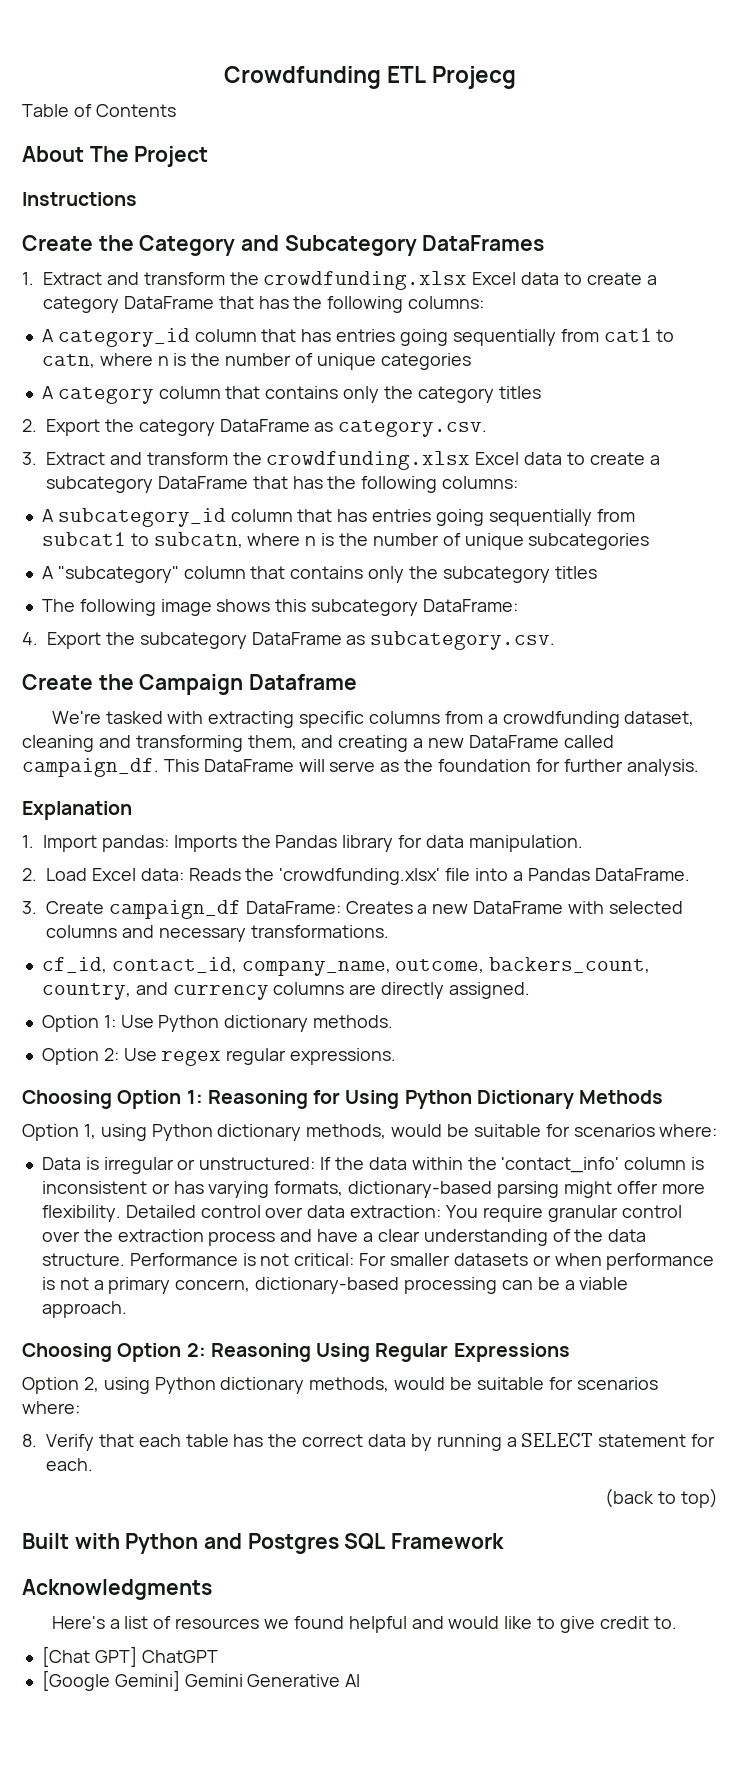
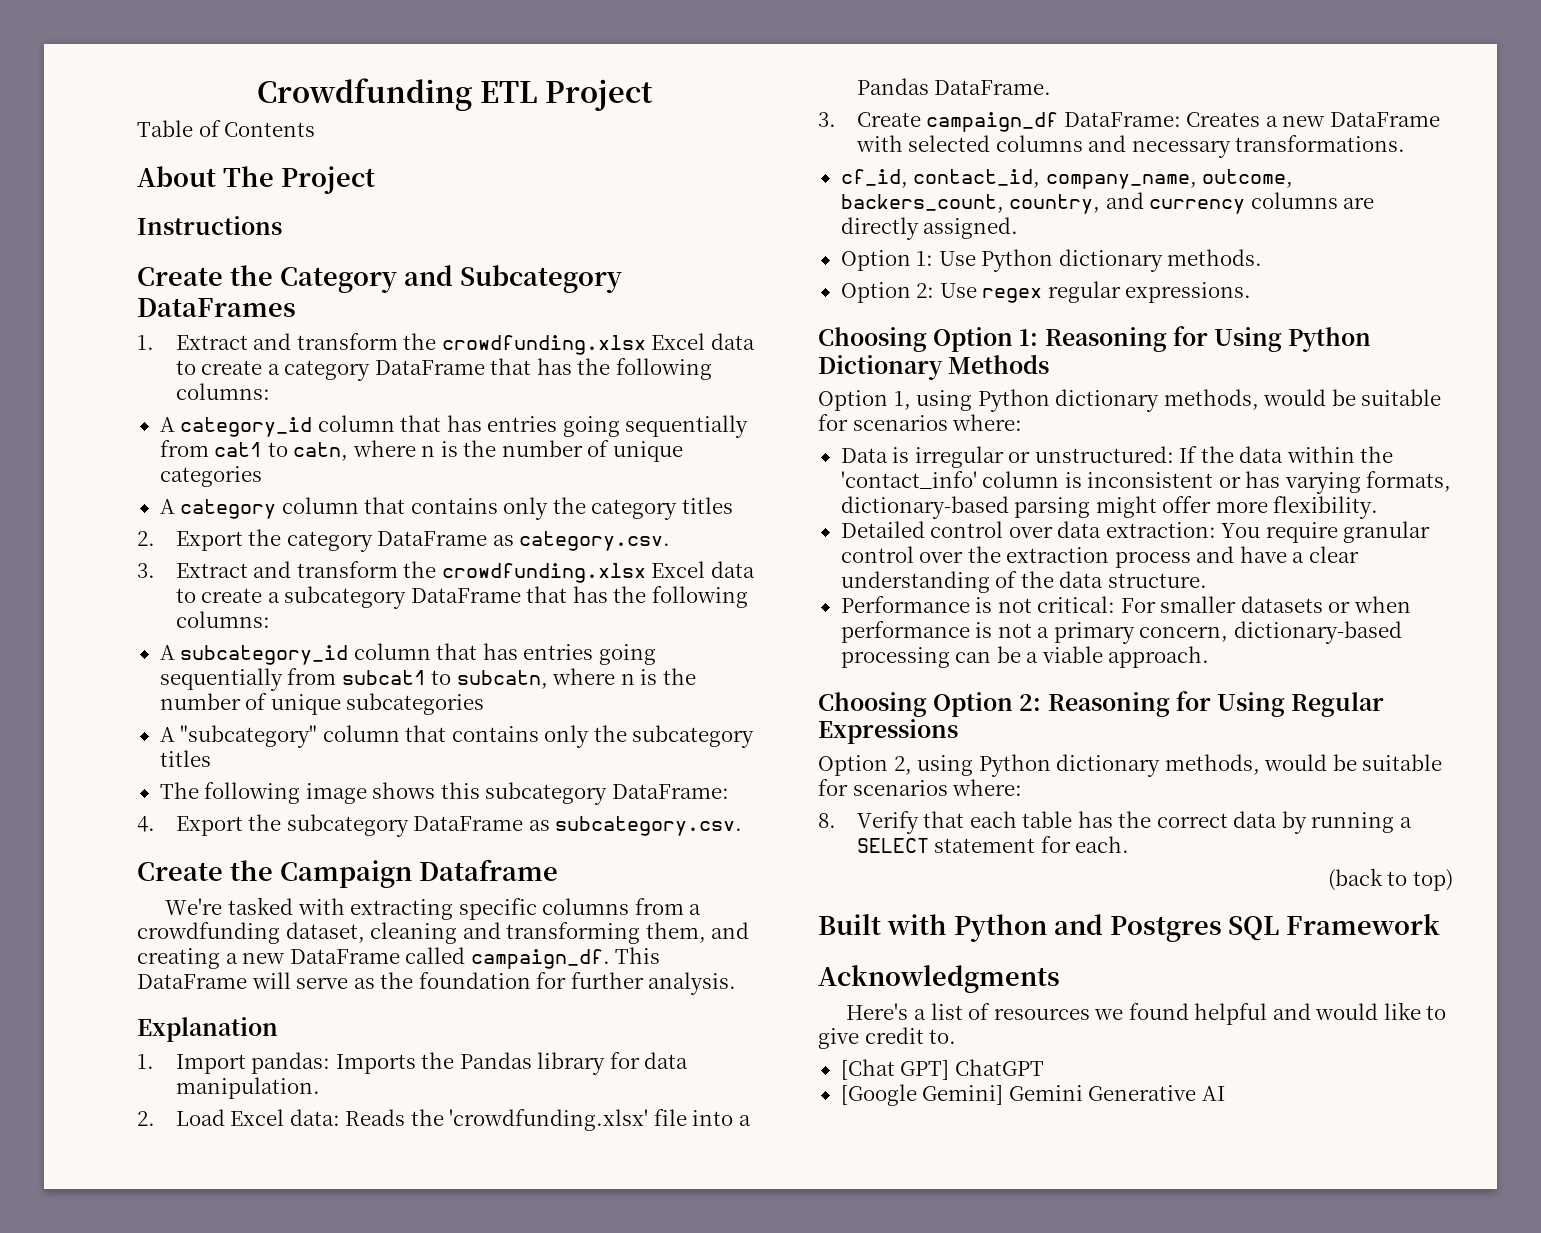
[432,66,517,89] Projecg -> [545,79,654,111] Project
(121, 1213) none -> (1379, 507) //
(125, 1259) none -> (1207, 580) //
(311, 1352) none -> [1175,691,1211,711] for

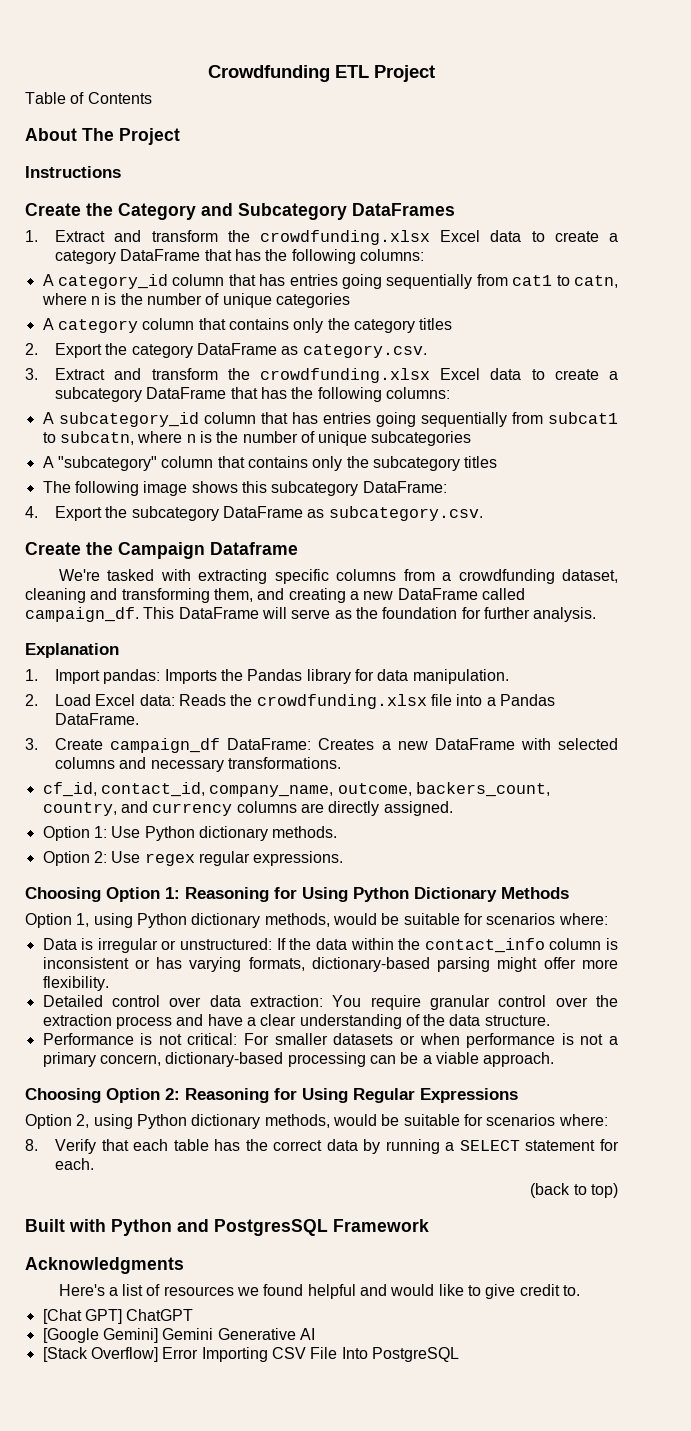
[449,1109,649,1131] 'crowdfunding.xlsx' -> [256,694,427,709] crowdfunding.xlsx
[840,471,977,489] 'contact_info' -> [424,938,545,953] contact_info
[1109,916,1280,942] Postgres SQL -> [214,1219,328,1236] PostgresSQL
(1225, 1093) none -> [42,1347,459,1362] // [Stack Overflow] Error Importing CSV File Into PostgreSQL

